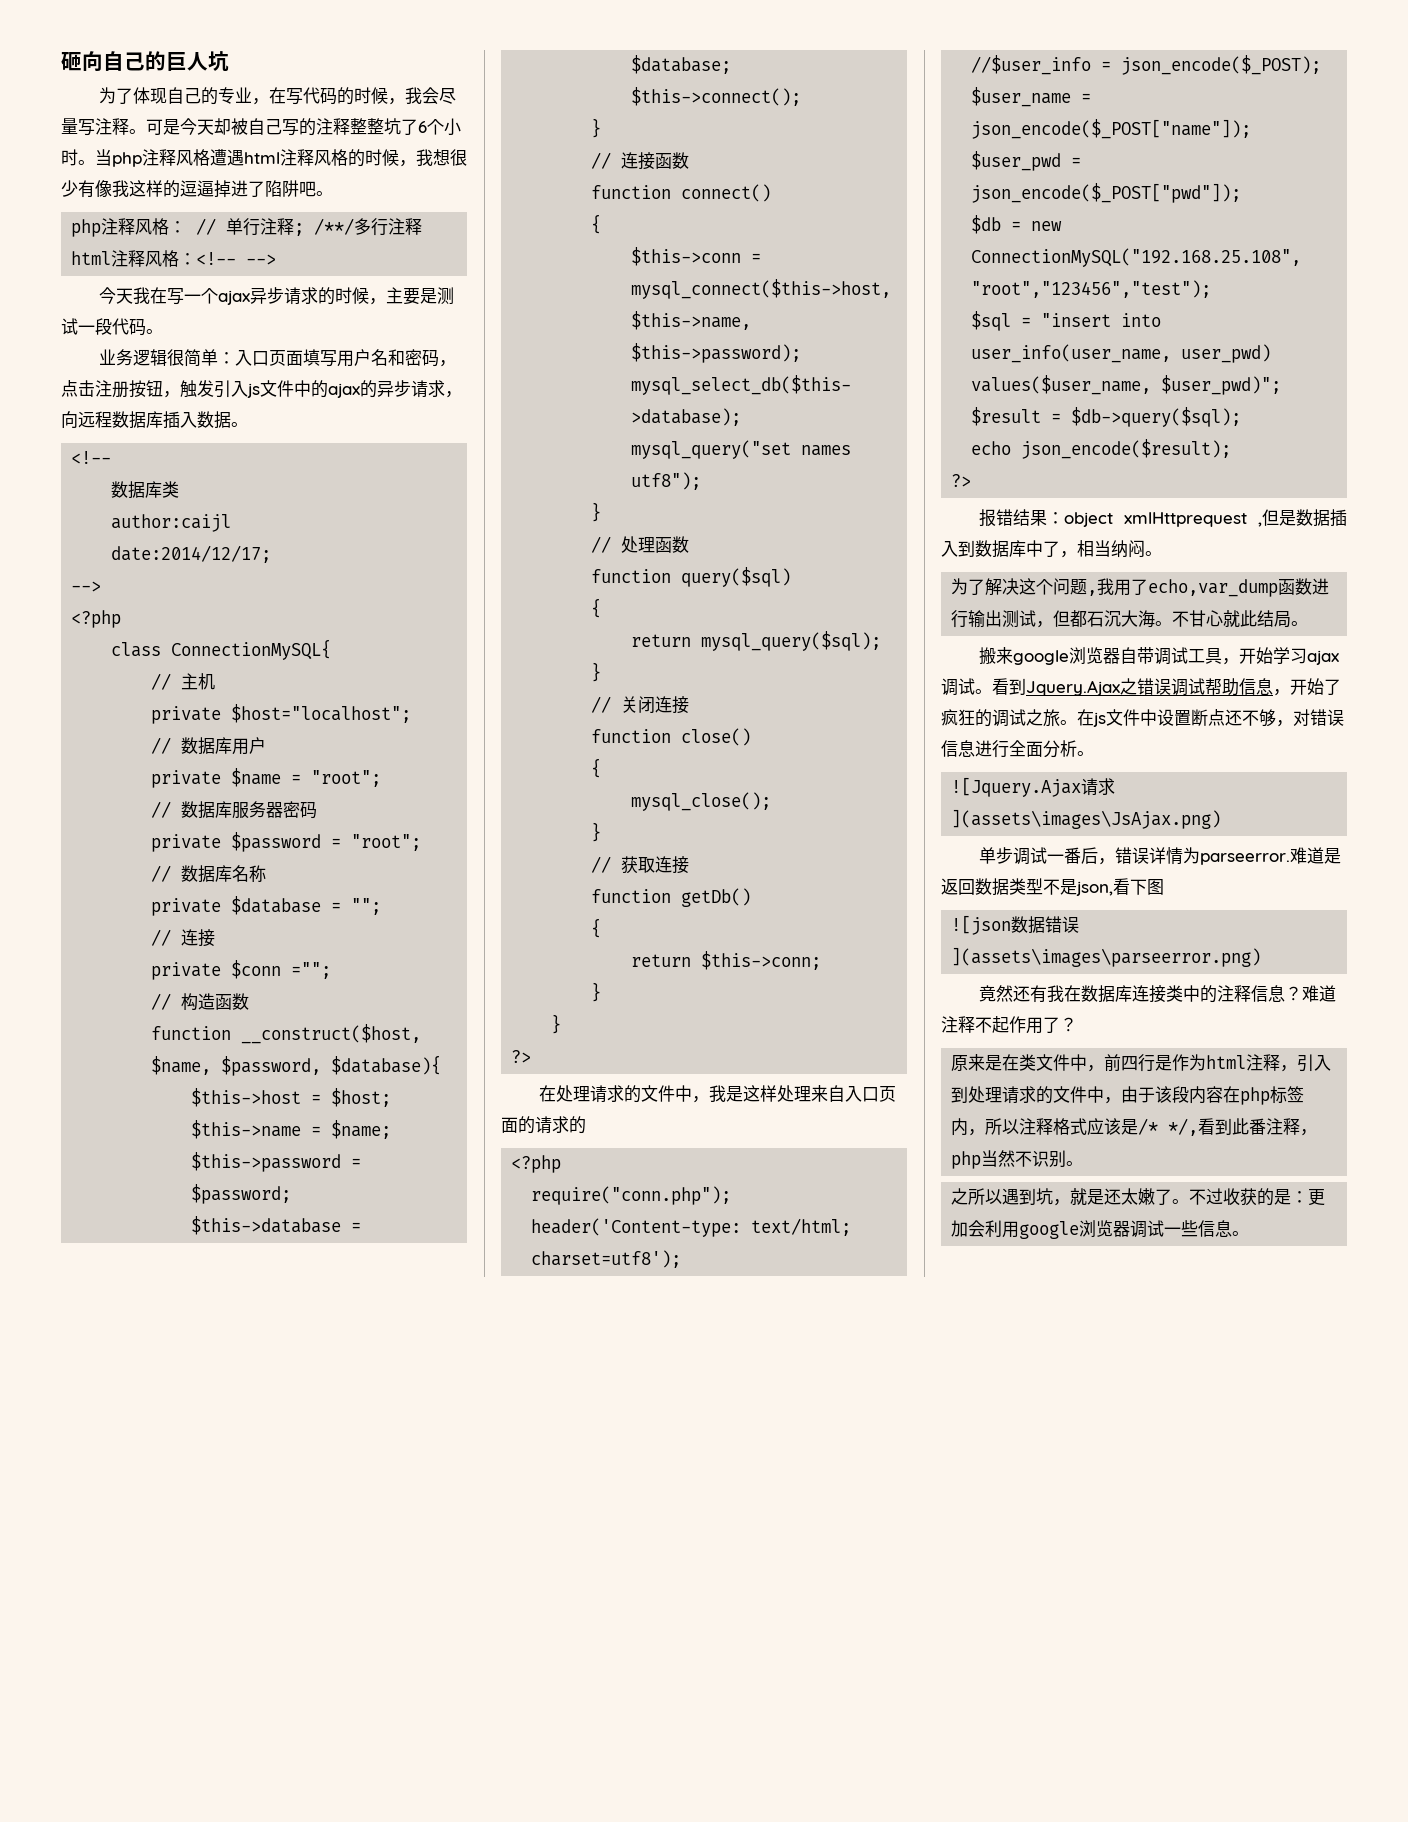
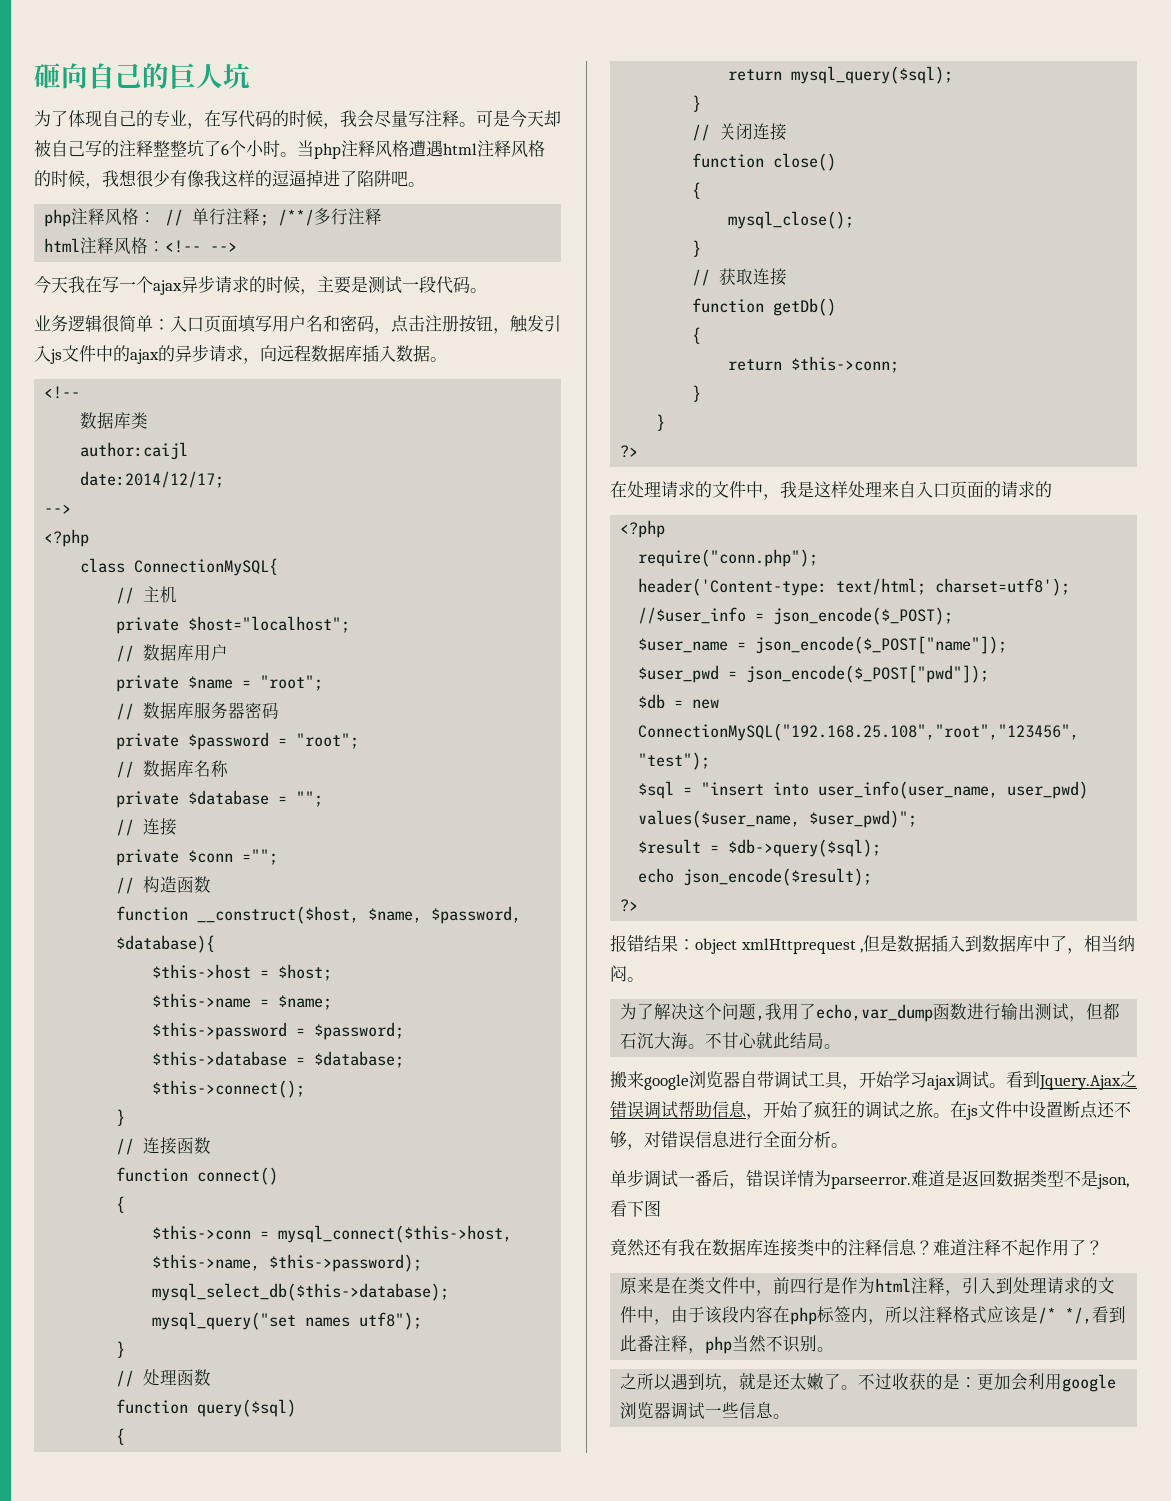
[951,777,1116,797] [951,809,1222,829] // ![Jquery.Ajax请求](assets\images\JsAjax.png) -> (848, 1145) none
[951,915,1080,935] [951,947,1262,967] // ![json数据错误](assets\images\parseerror.png) -> (661, 1208) none

